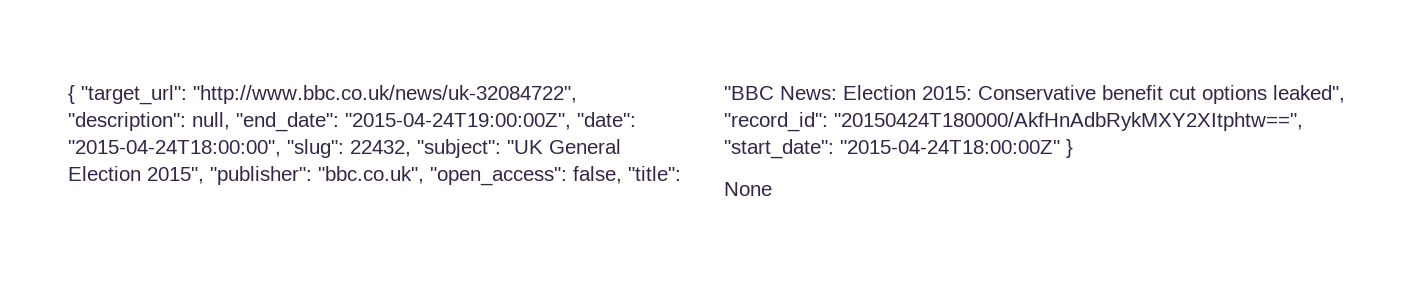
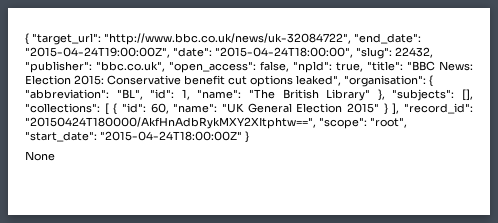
[68,112,230,131] "description": null, -> (351, 39) none
[417,139,621,158] [68,166,204,184] "subject": "UK General Election 2015", -> (433, 52) none
(622, 175) none -> [293,61,363,73] "npld": true,
[724,112,1303,132] "record_id": "20150424T180000/AkfHnAdbRykMXY2XItphtw==", -> [344,75,433,87] [25,89,474,101] [25,103,474,115] [25,117,407,129] "organisation": { "abbreviation": "BL", "id": 1, "name": "The British Library" }, "subjects": [], "collections": [ { "id": 60, "name": "UK General Election 2015" } ], "record_id": "20150424T180000/AkfHnAdbRykMXY2XItphtw==", "scope": "root",

